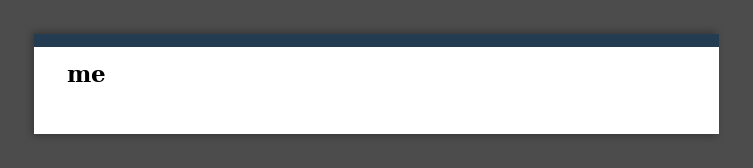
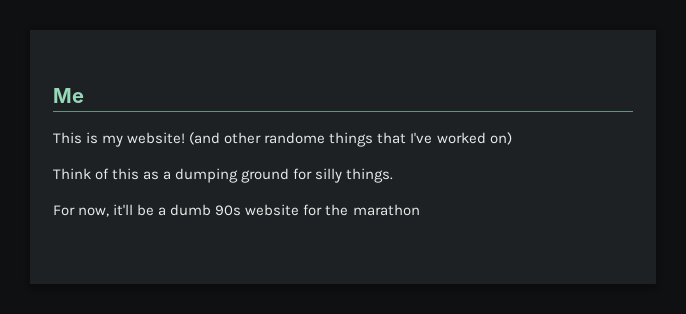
[67,70,106,82] me -> [53,88,84,103] [53,132,512,147] [53,168,394,183] [53,204,420,217] Me // This is my website! (and other randome things that I've worked on) // Think of this as a dumping ground for silly things. // For now, it'll be a dumb 90s website for the marathon

